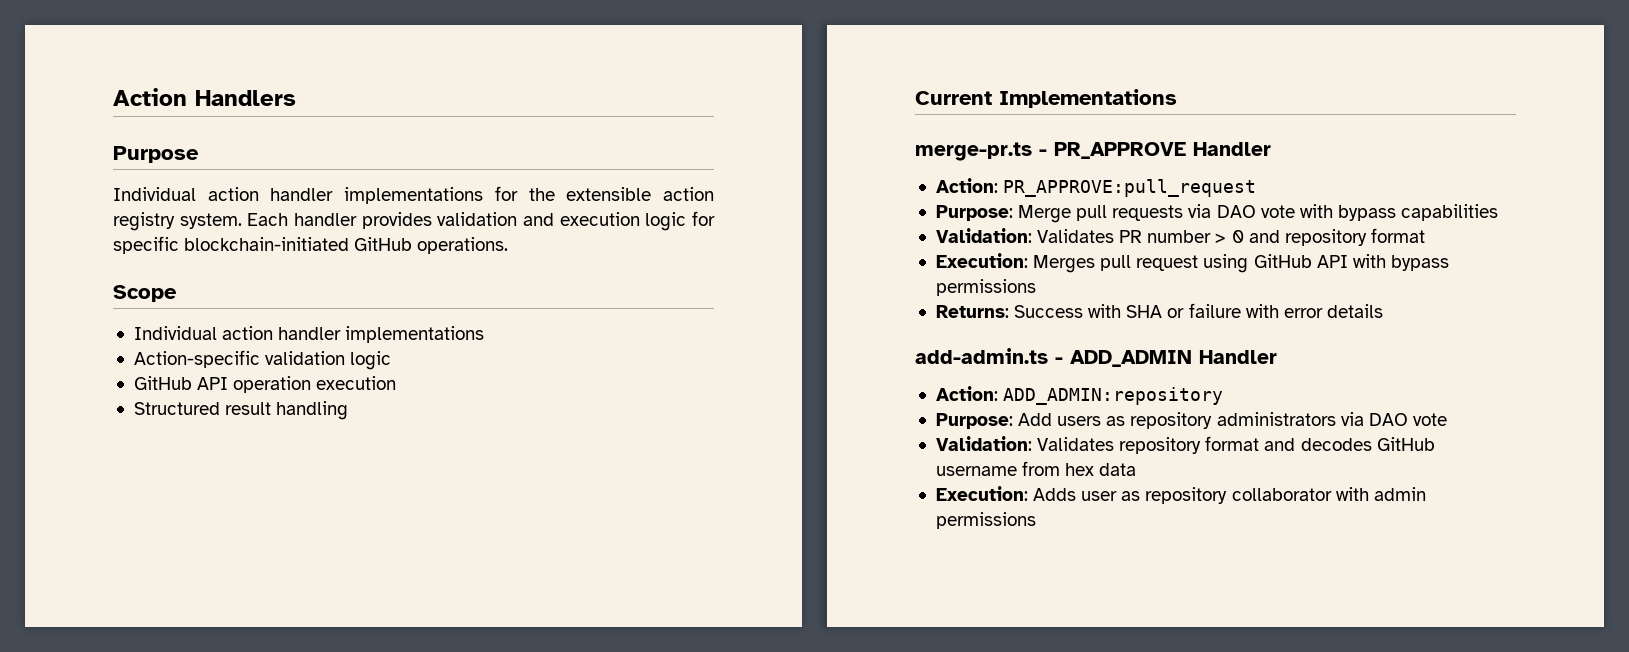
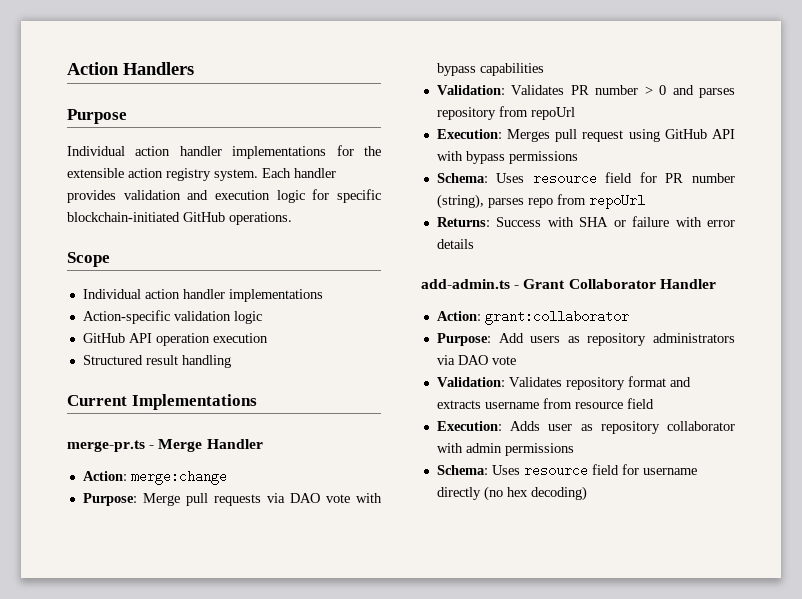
[1054,142,1271,159] [935,178,1257,197] PR_APPROVE Handler // Action: PR_APPROVE:pull_request -> [158,439,263,452] [82,470,227,485] Merge Handler // Action: merge:change
[1284,228,1425,246] repository format -> [699,88,735,98] [436,106,575,120] parses repository from repoUrl
(1036, 287) none -> [436,172,735,185] [436,194,645,209] // Schema: Uses resource field for PR number (string), parses repo from repoUrl
[1070,350,1277,367] [935,386,1224,405] ADD_ADMIN Handler // Action: ADD_ADMIN:repository -> [523,279,716,289] [436,310,629,325] Grant Collaborator Handler // Action: grant:collaborator
[1300,437,1435,451] [935,461,1137,476] decodes GitHub username from hex data -> [436,398,654,409] extracts username from resource field
(1036, 520) none -> [436,464,697,477] [436,486,587,501] // Schema: Uses resource field for username directly (no hex decoding)

